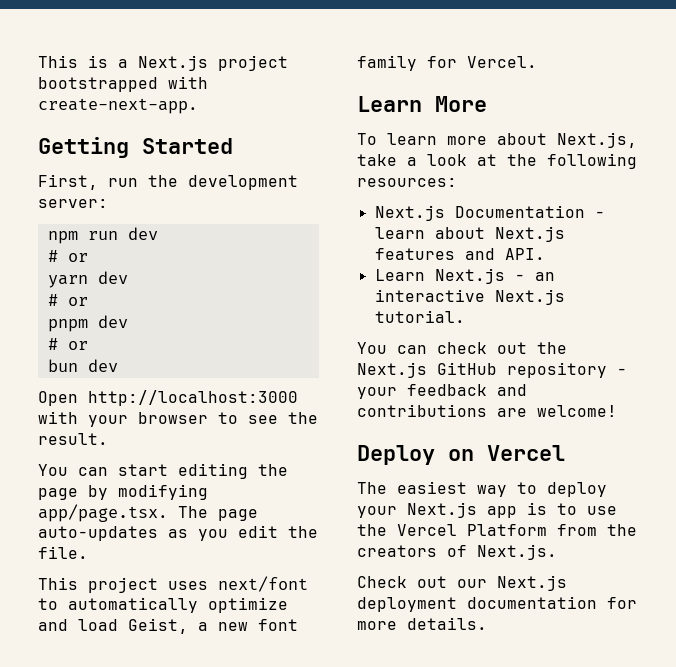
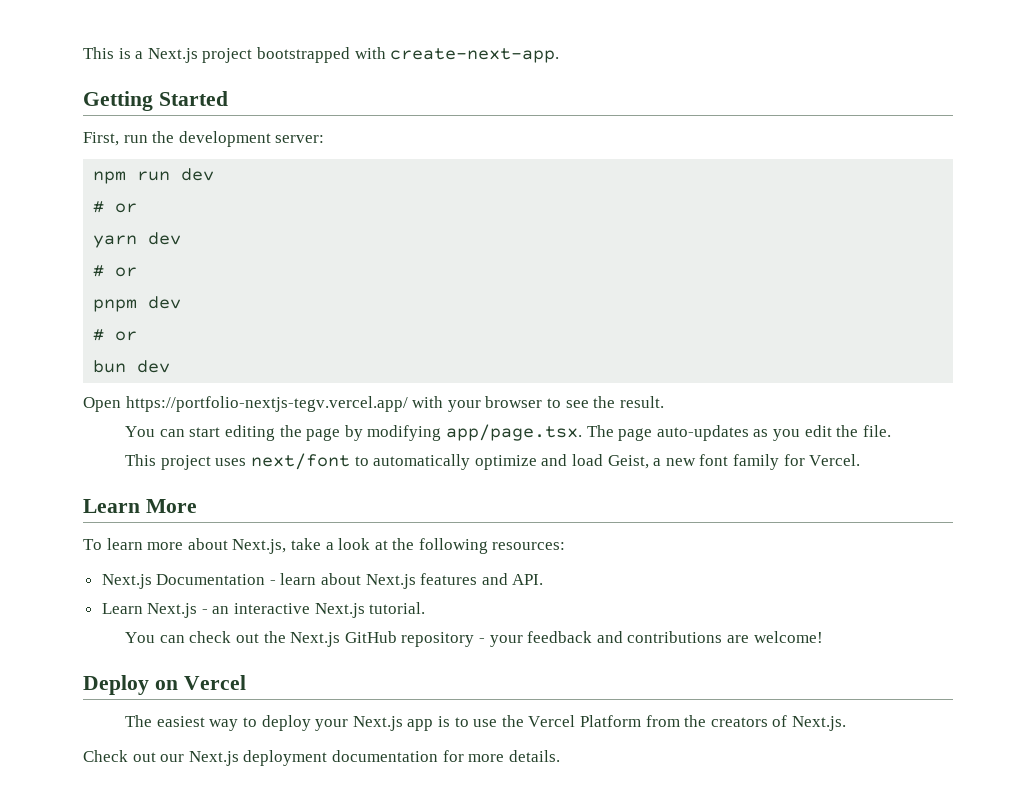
[88,390,298,406] http://localhost:3000 -> [125,396,408,412] https://portfolio-nextjs-tegv.vercel.app/

